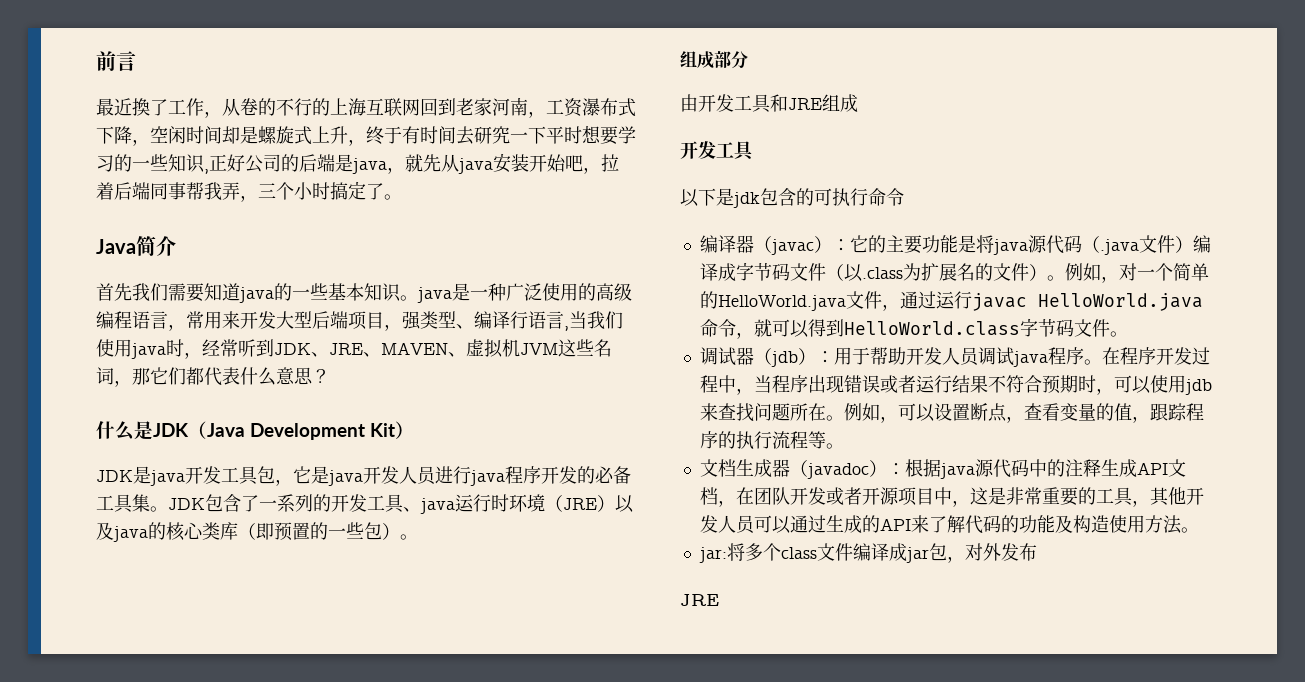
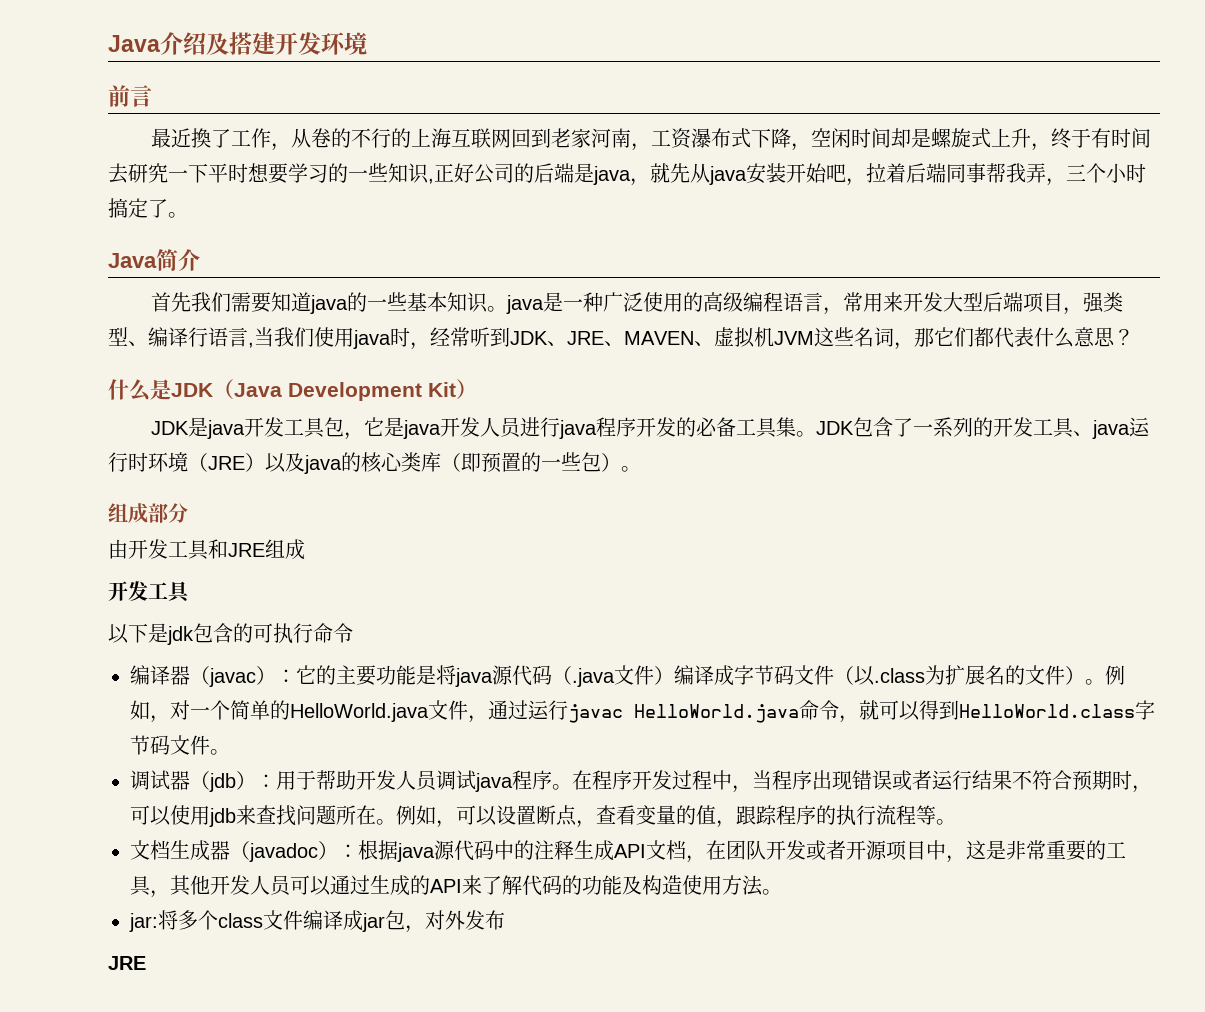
(96, 61) none -> [108,32,367,55] Java介绍及搭建开发环境 //

